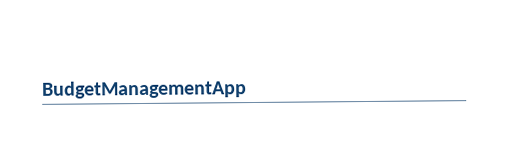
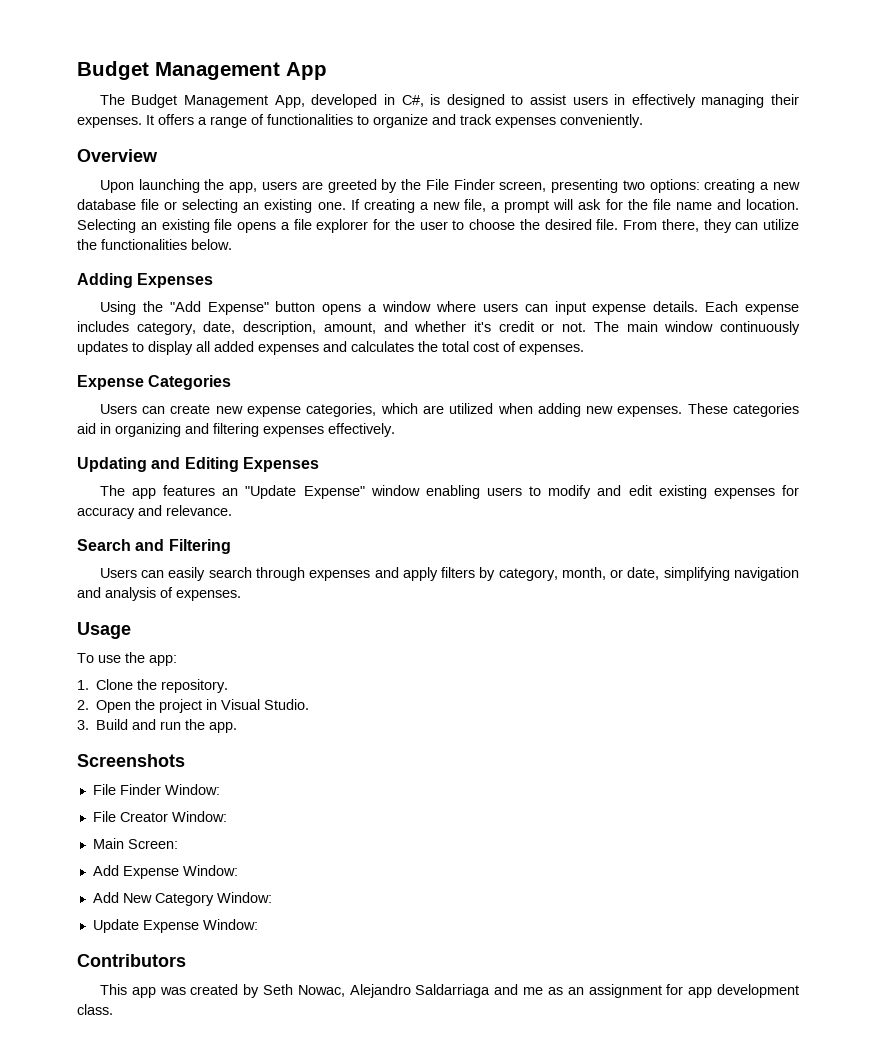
[42,80,247,99] BudgetManagementApp -> [77,61,327,80] [99,94,800,108] [77,114,643,128] [77,149,158,162] [99,179,800,193] [77,199,799,213] [77,219,799,233] [77,239,232,250] [77,273,214,288] [99,301,799,315] [77,321,800,335] [77,341,584,355] [77,375,232,390] [99,403,799,417] [77,423,395,437] [77,457,319,472] [99,485,799,499] [77,505,232,519] [77,539,231,554] [99,567,799,581] [77,587,241,601] [77,622,131,639] [77,652,177,666] [77,679,229,693] [77,699,310,713] [77,719,238,733] [77,754,185,767] [92,784,220,795] [92,811,227,822] [92,838,178,849] [92,865,238,879] [92,892,272,906] [92,919,258,933] [77,954,186,967] [99,984,799,998] [77,1004,113,1015] Budget Management App // The Budget Management App, developed in C#, is designed to assist users in effectively managing their expenses. It offers a range of functionalities to organize and track expenses conveniently. // Overview // Upon launching the app, users are greeted by the File Finder screen, presenting two options: creating a new database file or selecting an existing one. If creating a new file, a prompt will ask for the file name and location. Selecting an existing file opens a file explorer for the user to choose the desired file. From there, they can utilize the functionalities below. // Adding Expenses // Using the "Add Expense" button opens a window where users can input expense details. Each expense includes category, date, description, amount, and whether it's credit or not. The main window continuously updates to display all added expenses and calculates the total cost of expenses. // Expense Categories // Users can create new expense categories, which are utilized when adding new expenses. These categories aid in organizing and filtering expenses effectively. // Updating and Editing Expenses // The app features an "Update Expense" window enabling users to modify and edit existing expenses for accuracy and relevance. // Search and Filtering // Users can easily search through expenses and apply filters by category, month, or date, simplifying navigation and analysis of expenses. // Usage // To use the app: // 1. Clone the repository. // 2. Open the project in Visual Studio. // 3. Build and run the app. // Screenshots // File Finder Window: // File Creator Window: // Main Screen: // Add Expense Window: // Add New Category Window: // Update Expense Window: // Contributors // This app was created by Seth Nowac, Alejandro Saldarriaga and me as an assignment for app development class.

